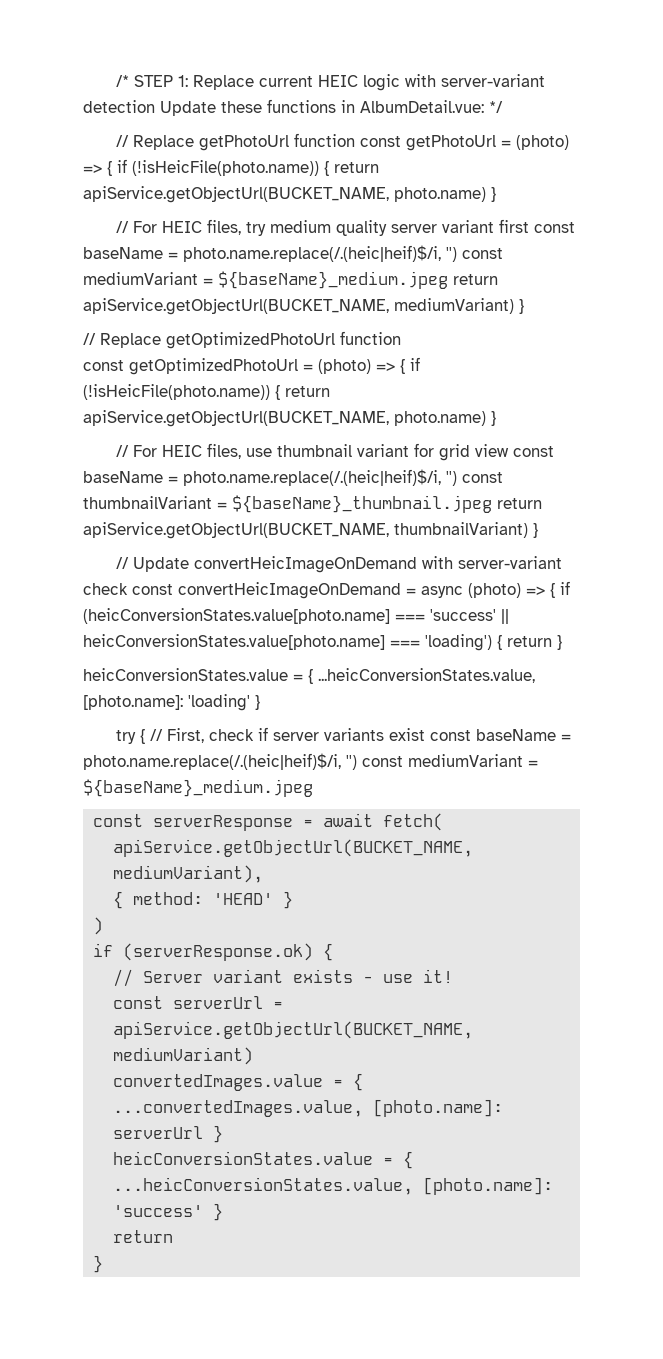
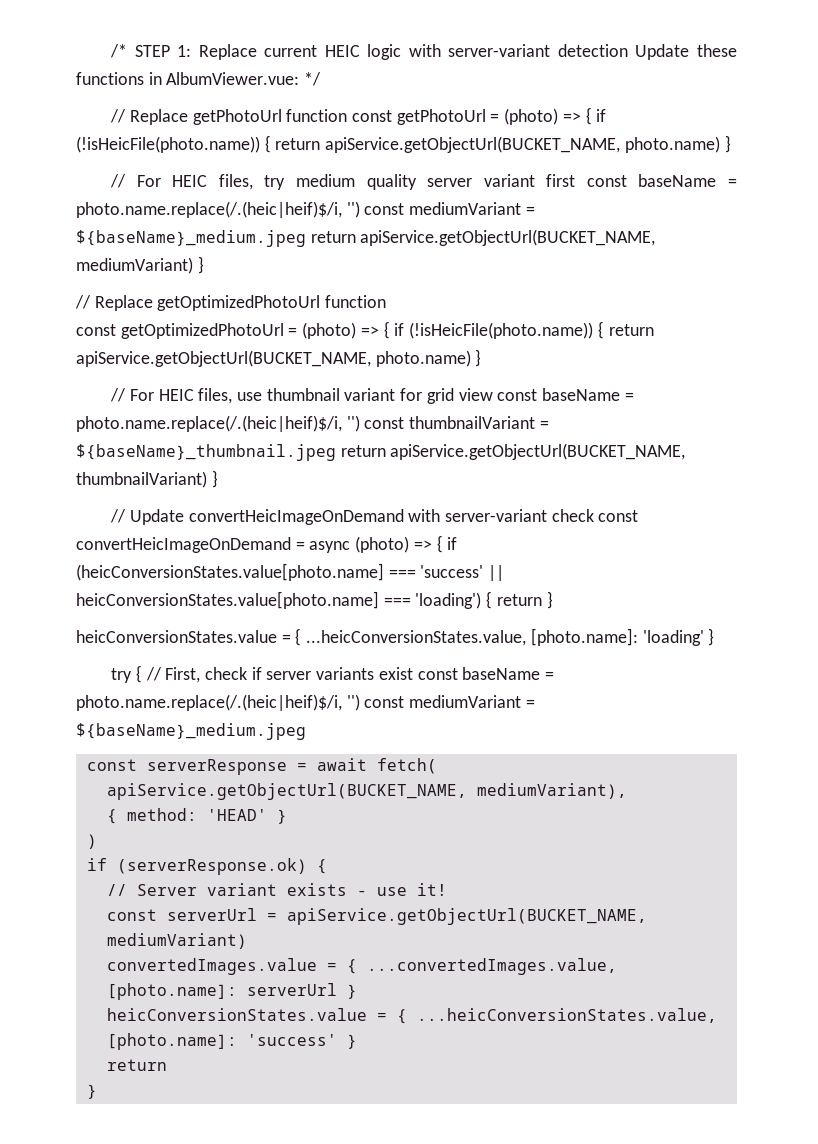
[360,100,484,113] AlbumDetail.vue: -> [166,72,300,85] AlbumViewer.vue:

